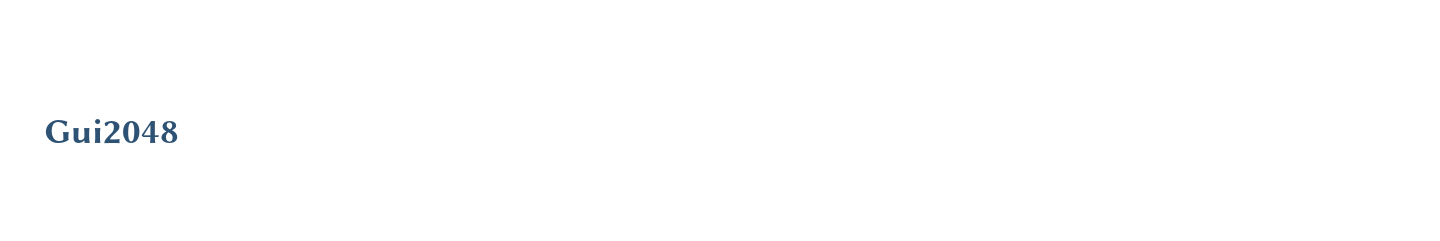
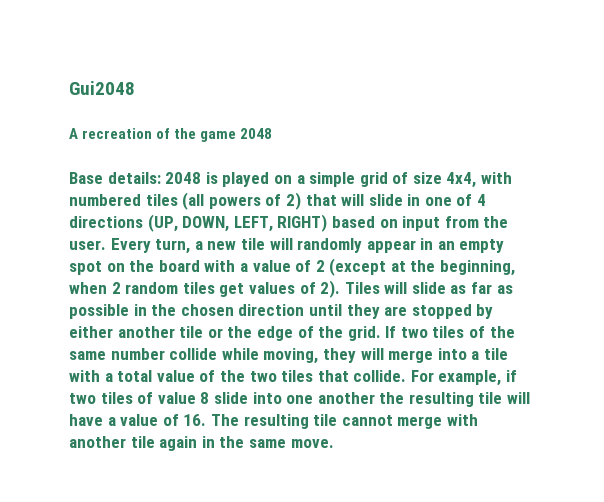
(179, 131) none -> [69,128,273,142] [69,172,513,188] [69,192,487,210] [69,214,509,232] [69,238,505,254] [69,258,516,276] [69,280,513,298] [69,304,494,319] [69,326,515,341] [69,348,508,364] [69,370,518,386] [69,392,531,407] [69,414,478,429] [69,436,334,451] // A recreation of the game 2048 // Base details: 2048 is played on a simple grid of size 4x4, with numbered tiles (all powers of 2) that will slide in one of 4 directions (UP, DOWN, LEFT, RIGHT) based on input from the user. Every turn, a new tile will randomly appear in an empty spot on the board with a value of 2 (except at the beginning, when 2 random tiles get values of 2). Tiles will slide as far as possible in the chosen direction until they are stopped by either another tile or the edge of the grid. If two tiles of the same number collide while moving, they will merge into a tile with a total value of the two tiles that collide. For example, if two tiles of value 8 slide into one another the resulting tile will have a value of 16. The resulting tile cannot merge with another tile again in the same move.

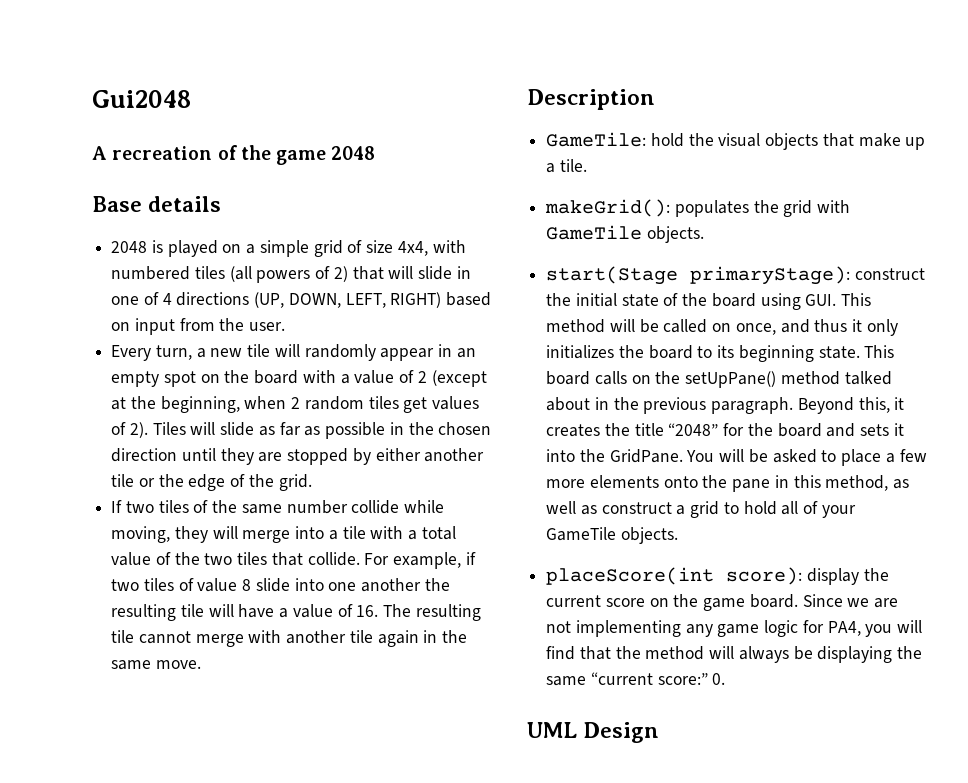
[107,172,161,184] details: -> [148,196,222,212] details //
(106, 245) none -> (286, 326) //
(381, 333) none -> (312, 482) //
(334, 443) none -> [527,89,655,110] [546,132,926,150] [546,159,587,173] [545,199,851,217] [546,225,704,243] [546,266,925,285] [546,293,872,310] [546,319,898,336] [546,345,895,362] [546,371,892,388] [546,397,905,414] [546,423,904,437] [546,449,927,466] [546,475,910,492] [546,501,856,518] [546,527,678,544] [546,567,889,585] [546,594,899,611] [546,620,923,637] [546,646,923,663] [546,672,726,686] [527,722,660,743] // Description // GameTile: hold the visual objects that make up a tile. // makeGrid(): populates the grid with GameTile objects. // start(Stage primaryStage): construct the initial state of the board using GUI. This method will be called on once, and thus it only initializes the board to its beginning state. This board calls on the setUpPane() method talked about in the previous paragraph. Beyond this, it creates the title “2048” for the board and sets it into the GridPane. You will be asked to place a few more elements onto the pane in this method, as well as construct a grid to hold all of your GameTile objects. // placeScore(int score): display the current score on the game board. Since we are not implementing any game logic for PA4, you will find that the method will always be displaying the same “current score:” 0. // UML Design

